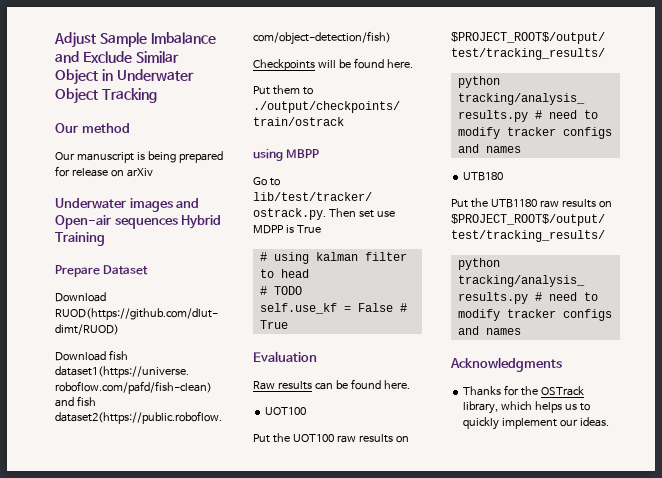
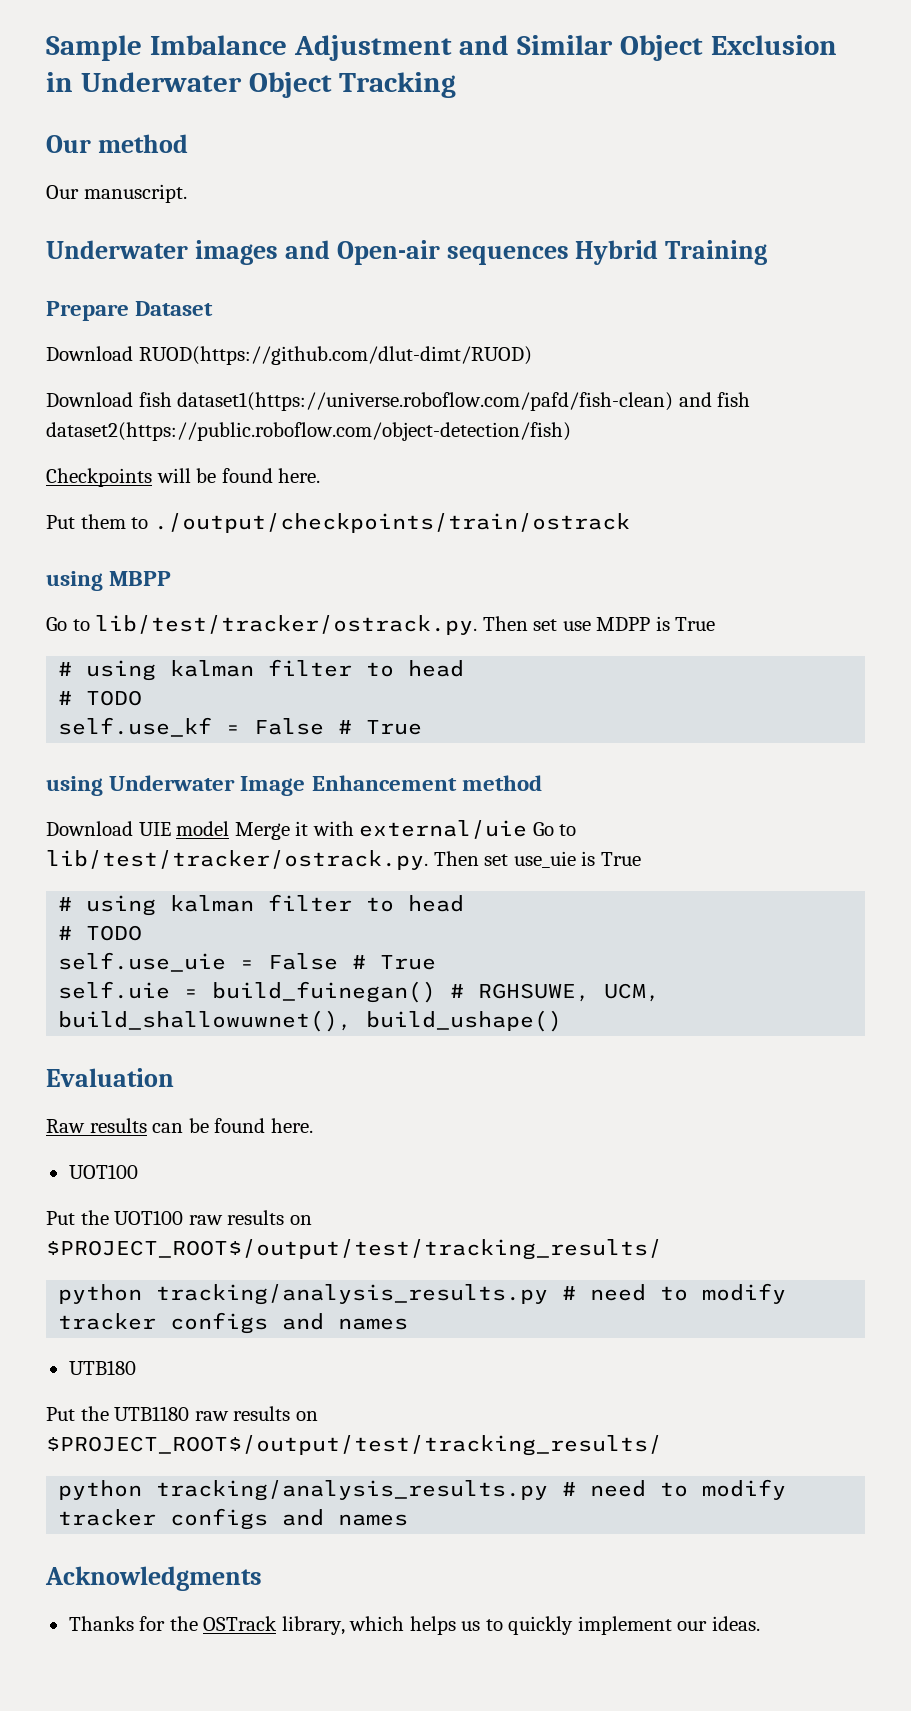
[54,32,96,48] Adjust -> (46, 48) none
[55,51,132,63] and Exclude -> [293,35,510,61] Adjustment and
(98, 77) none -> [710,35,837,55] Exclusion
[76,151,223,163] [55,166,153,177] manuscript is being prepared for release on arXiv -> [83,184,187,203] manuscript.
(288, 324) none -> [46,775,542,796] [46,820,577,840] [46,850,641,870] [58,894,465,916] [58,925,143,941] [58,952,437,972] [58,981,661,1003] [58,1010,563,1032] // using Underwater Image Enhancement method // Download UIE model Merge it with external/uie Go to lib/test/tracker/ostrack.py. Then set use_uie is True // # using kalman filter to head // # TODO // self.use_uie = False # True // self.uie = build_fuinegan() # RGHSUWE, UCM, build_shallowuwnet(), build_ushape()

